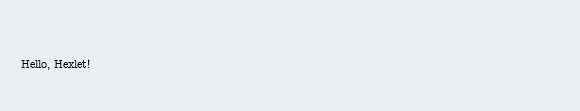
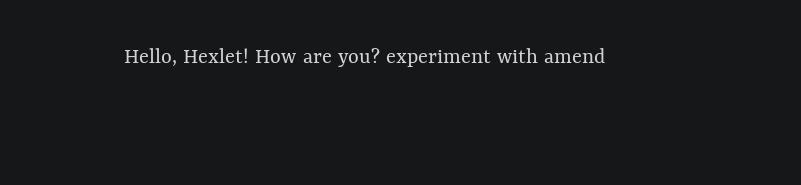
(90, 63) none -> [255,48,606,67] How are you? experiment with amend

